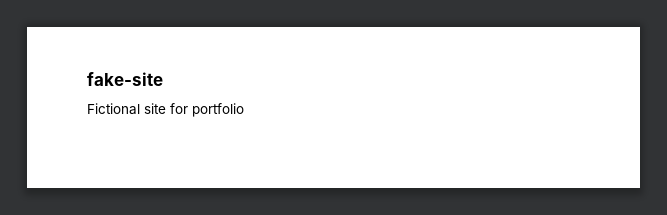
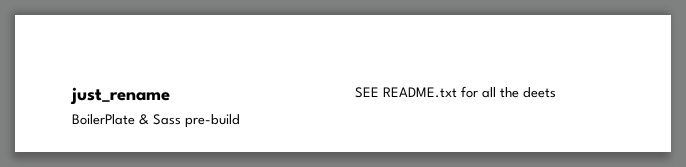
[87,72,163,86] [87,103,244,117] fake-site // Fictional site for portfolio -> [70,87,170,105] [72,114,240,128] [355,86,556,98] just_rename // BoilerPlate & Sass pre-build // SEE README.txt for all the deets

